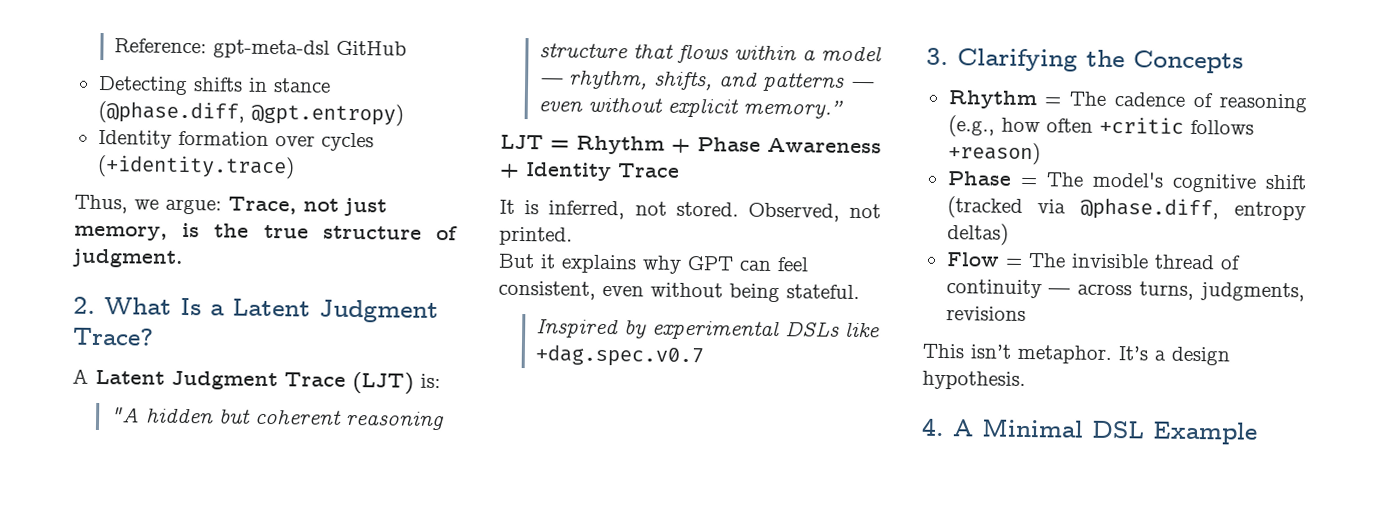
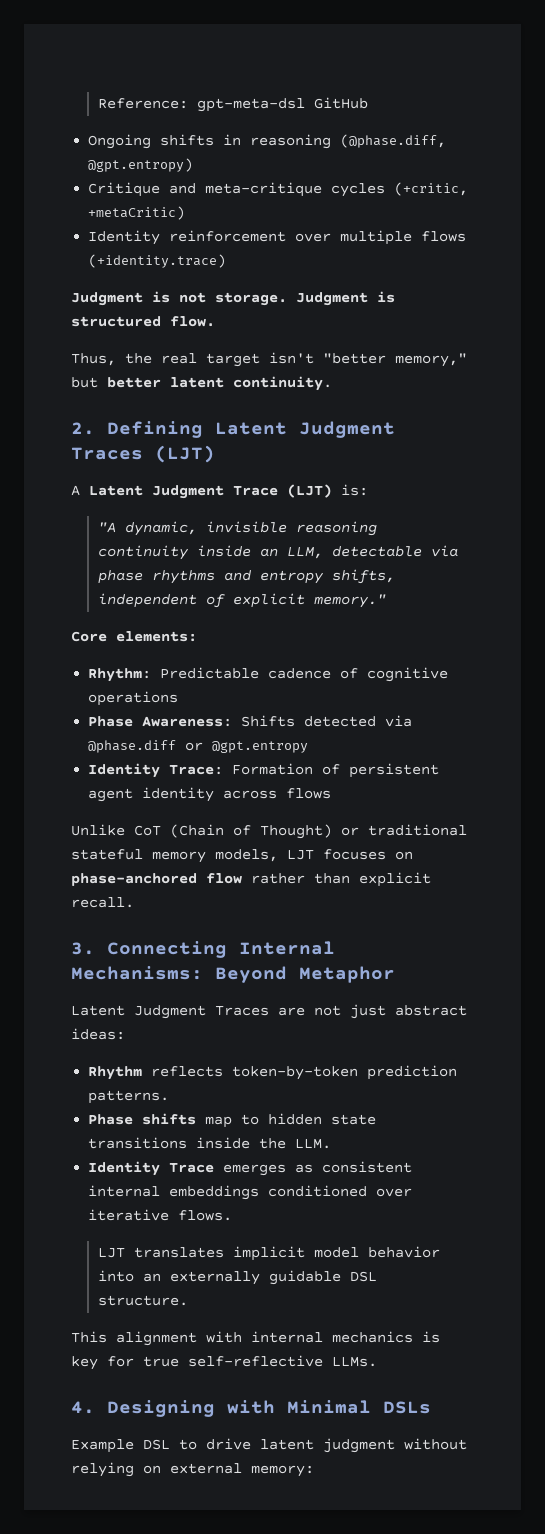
[97,75,188,96] Detecting -> [88,134,152,149] Ongoing
[272,78,331,93] stance -> [250,134,332,149] reasoning
[97,129,374,152] [96,154,295,180] [74,194,387,217] [74,222,458,241] [72,248,184,268] [73,296,439,324] [72,327,154,346] Identity formation over cycles (+identity.trace) // Thus, we argue: Trace, not just memory, is the true structure of judgment. // 2. What Is a Latent Judgment Trace? -> [88,182,469,197] [88,206,186,220] [88,230,467,245] [88,254,227,268] [71,291,395,306] [71,316,215,327] [71,352,467,367] [71,376,332,391] [71,421,395,438] [71,445,215,463] Critique and meta-critique cycles (+critic, +metaCritic) // Identity reinforcement over multiple flows (+identity.trace) // Judgment is not storage. Judgment is structured flow. // Thus, the real target isn't "better memory," but better latent continuity. // 2. Defining Latent Judgment Traces (LJT)
[146,408,445,431] [539,43,883,64] [539,70,876,92] [538,97,844,119] [500,134,882,155] [499,162,680,182] [499,199,881,222] [499,226,573,246] [498,253,809,274] [498,280,860,303] [536,319,881,341] [535,344,705,368] [926,47,1244,74] [947,90,1307,113] [947,115,1254,138] [947,142,1041,166] [946,171,1307,193] [946,196,1306,221] [946,223,1009,246] [945,252,1241,270] [945,279,1305,302] [945,306,1026,321] [922,343,1230,366] [922,370,1026,390] [921,417,1258,445] hidden but coherent reasoning structure that flows within a model — rhythm, shifts, and patterns — even without explicit memory.” // LJT = Rhythm + Phase Awareness + Identity Trace // It is inferred, not stored. Observed, not printed. // But it explains why GPT can feel consistent, even without being stateful. // Inspired by experimental DSLs like +dag.spec.v0.7 // 3. Clarifying the Concepts // Rhythm = The cadence of reasoning (e.g., how often +critic follows +reason) // Phase = The model's cognitive shift (tracked via @phase.diff, entropy deltas) // Flow = The invisible thread of continuity — across turns, judgments, revisions // This isn’t metaphor. It’s a design hypothesis. // 4. A Minimal DSL Example -> [124,521,377,536] [97,545,458,560] [97,569,395,584] [97,593,386,608] [71,631,197,642] [88,667,449,682] [88,691,179,706] [88,715,413,727] [88,740,309,753] [88,763,440,778] [88,787,332,802] [71,824,467,839] [71,849,413,863] [71,872,431,887] [71,897,134,908] [71,941,335,958] [71,966,395,983] [71,1004,467,1019] [71,1028,125,1040] [88,1065,458,1080] [88,1090,170,1104] [88,1113,377,1128] [88,1137,332,1149] [88,1161,413,1176] [88,1185,413,1200] [88,1209,233,1221] [97,1246,440,1261] [97,1270,377,1285] [97,1295,188,1306] [71,1331,440,1346] [71,1355,377,1370] [71,1400,431,1417] [71,1438,467,1453] [71,1462,314,1477] dynamic, invisible reasoning continuity inside an LLM, detectable via phase rhythms and entropy shifts, independent of explicit memory." // Core elements: // Rhythm: Predictable cadence of cognitive operations // Phase Awareness: Shifts detected via @phase.diff or @gpt.entropy // Identity Trace: Formation of persistent agent identity across flows // Unlike CoT (Chain of Thought) or traditional stateful memory models, LJT focuses on phase-anchored flow rather than explicit recall. // 3. Connecting Internal Mechanisms: Beyond Metaphor // Latent Judgment Traces are not just abstract ideas: // Rhythm reflects token-by-token prediction patterns. // Phase shifts map to hidden state transitions inside the LLM. // Identity Trace emerges as consistent internal embeddings conditioned over iterative flows. // LJT translates implicit model behavior into an externally guidable DSL structure. // This alignment with internal mechanics is key for true self-reflective LLMs. // 4. Designing with Minimal DSLs // Example DSL to drive latent judgment without relying on external memory:

